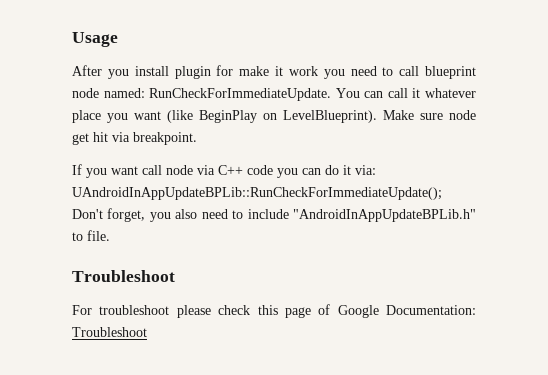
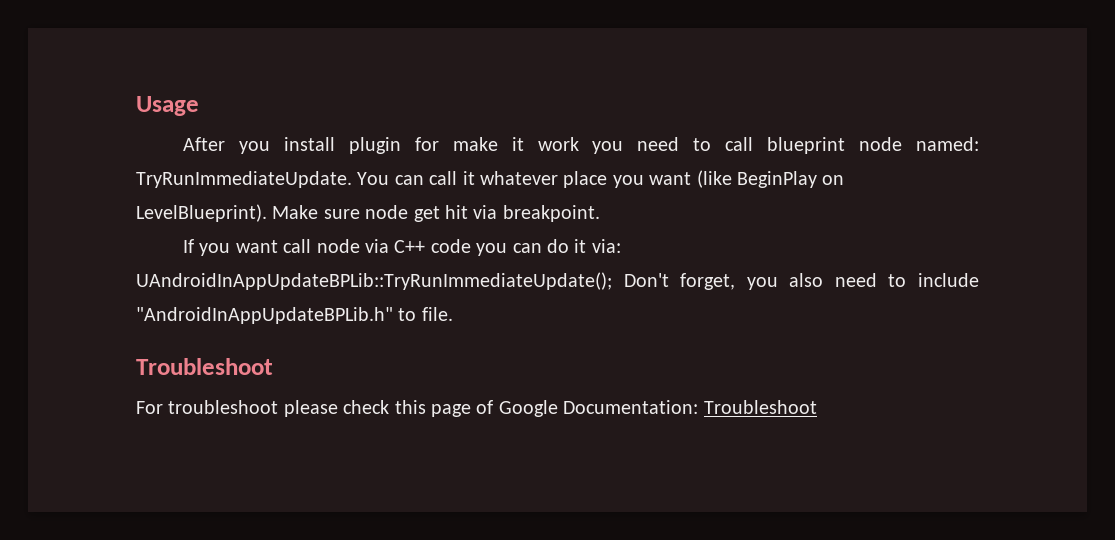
[149,88,332,101] RunCheckForImmediateUpdate. -> [136,171,352,188] TryRunImmediateUpdate.
[72,187,442,200] UAndroidInAppUpdateBPLib::RunCheckForImmediateUpdate(); -> [136,272,612,290] UAndroidInAppUpdateBPLib::TryRunImmediateUpdate();

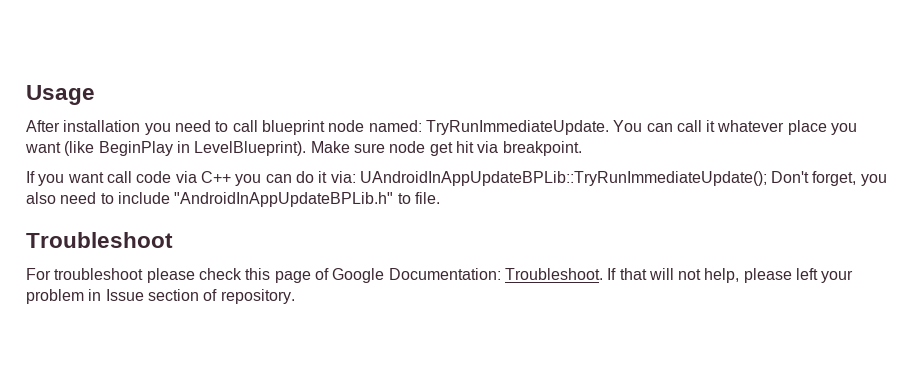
[238,137,579,154] you install plugin for make it work -> [63,120,141,132] installation
[822,175,845,185] on -> [176,141,190,153] in
[316,239,360,253] node -> [136,171,172,183] code
[430,239,471,253] code -> (231, 177) none
[703,400,817,414] Troubleshoot -> [504,268,854,283] [26,289,295,304] Troubleshoot. If that will not help, please left your problem in Issue section of repository.

